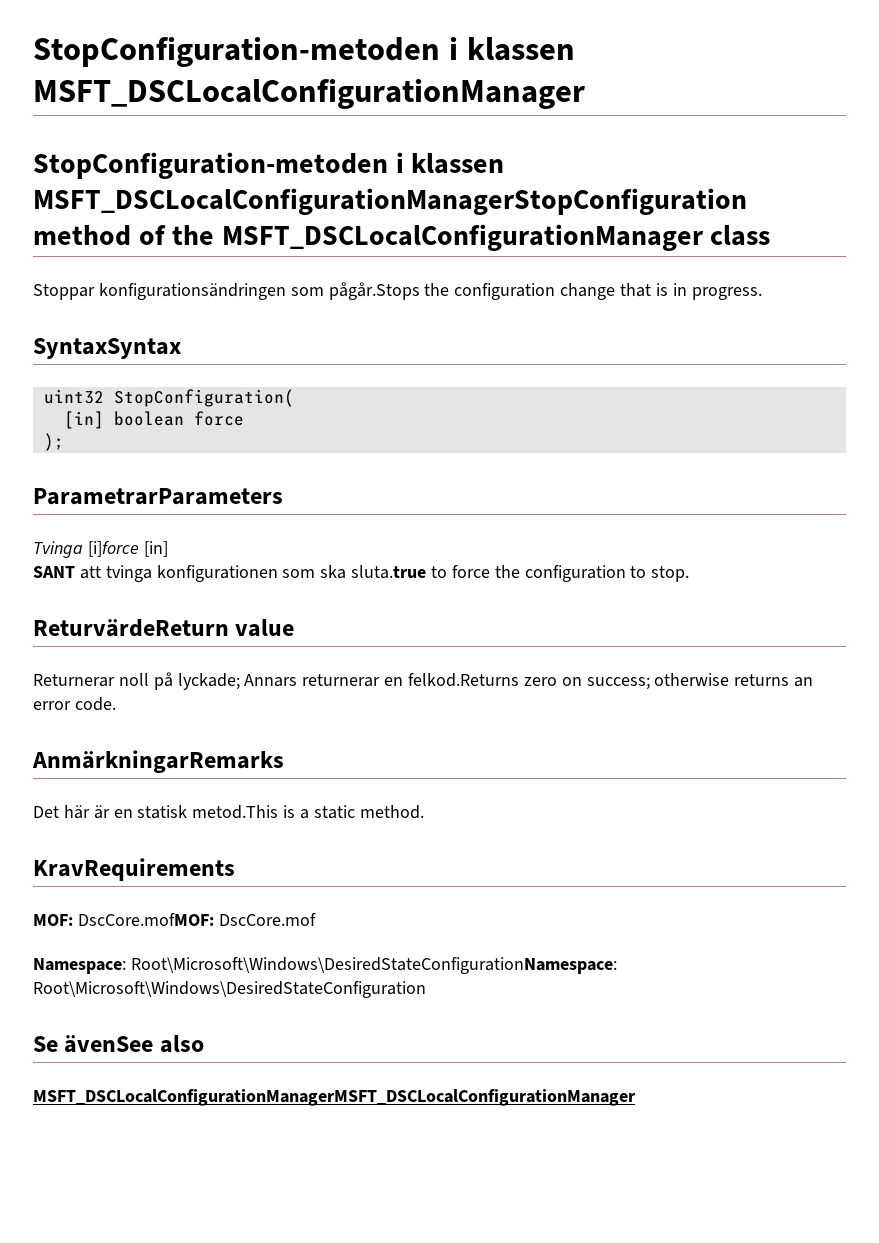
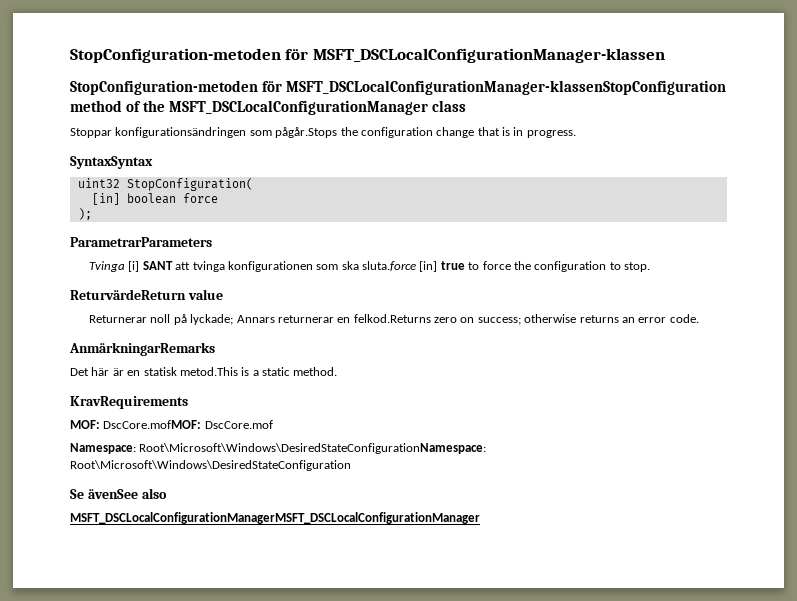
[33,37,575,67] [33,79,585,109] [33,152,505,179] [33,188,747,215] StopConfiguration-metoden i klassen MSFT_DSCLocalConfigurationManager // StopConfiguration-metoden i klassen MSFT_DSCLocalConfigurationManagerStopConfiguration -> [70,48,665,63] [70,80,727,95] StopConfiguration-metoden för MSFT_DSCLocalConfigurationManager-klassen // StopConfiguration-metoden för MSFT_DSCLocalConfigurationManager-klassenStopConfiguration
[87,541,168,557] [i]force [in] // -> [128,261,140,272] [i]
[351,565,427,579] sluta.true -> [362,261,465,272] sluta.force [in] true

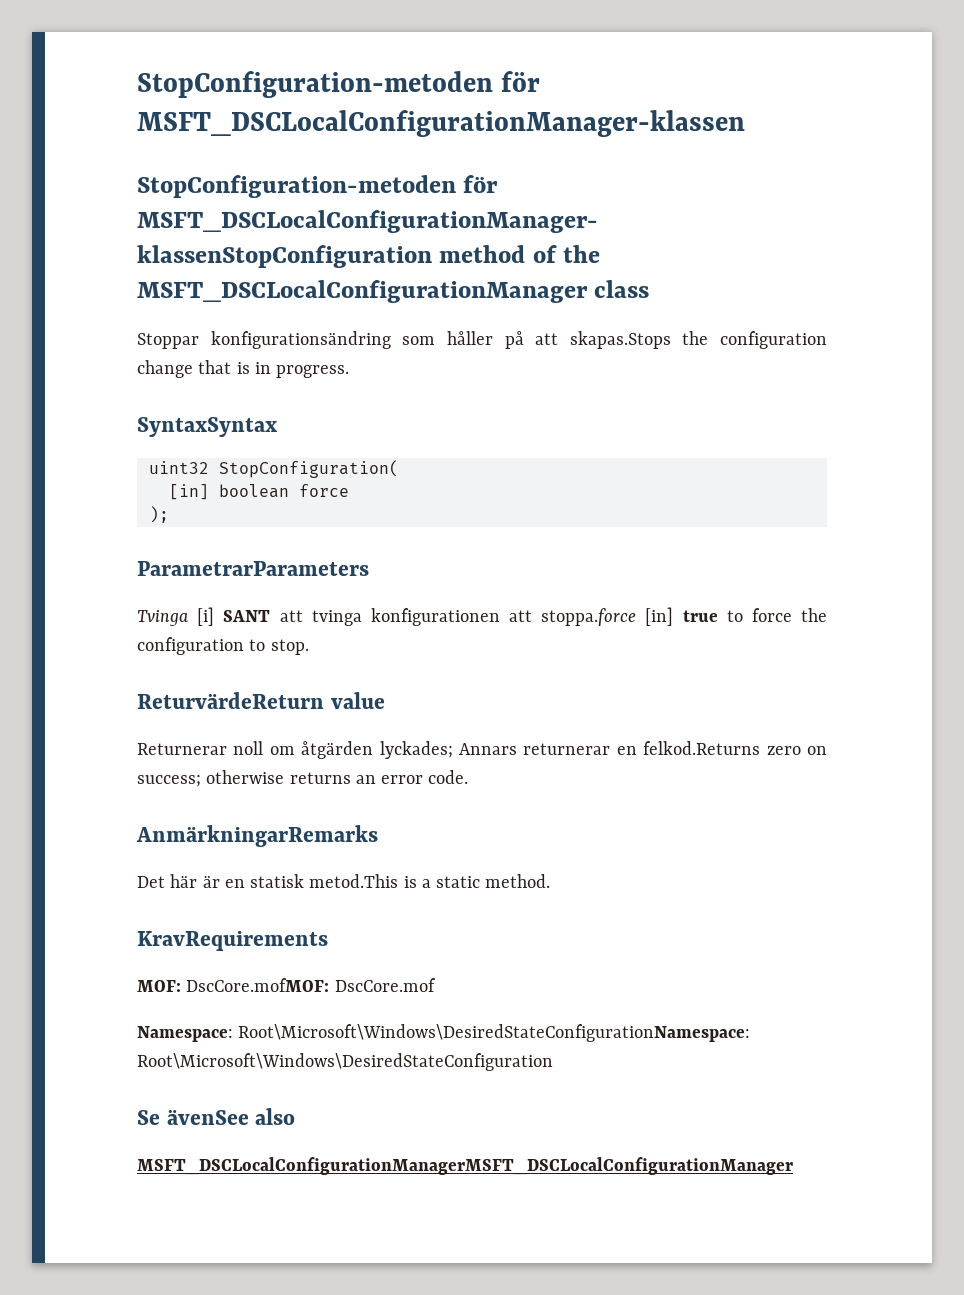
[115,127,338,138] konfigurationsändringen som pågår.Stops -> [210,331,671,349] konfigurationsändring som håller på att skapas.Stops
[316,261,417,271] som ska sluta.force -> [509,608,637,626] att stoppa.force
[173,314,234,325] på lyckade; -> [269,741,453,759] om åtgärden lyckades;

